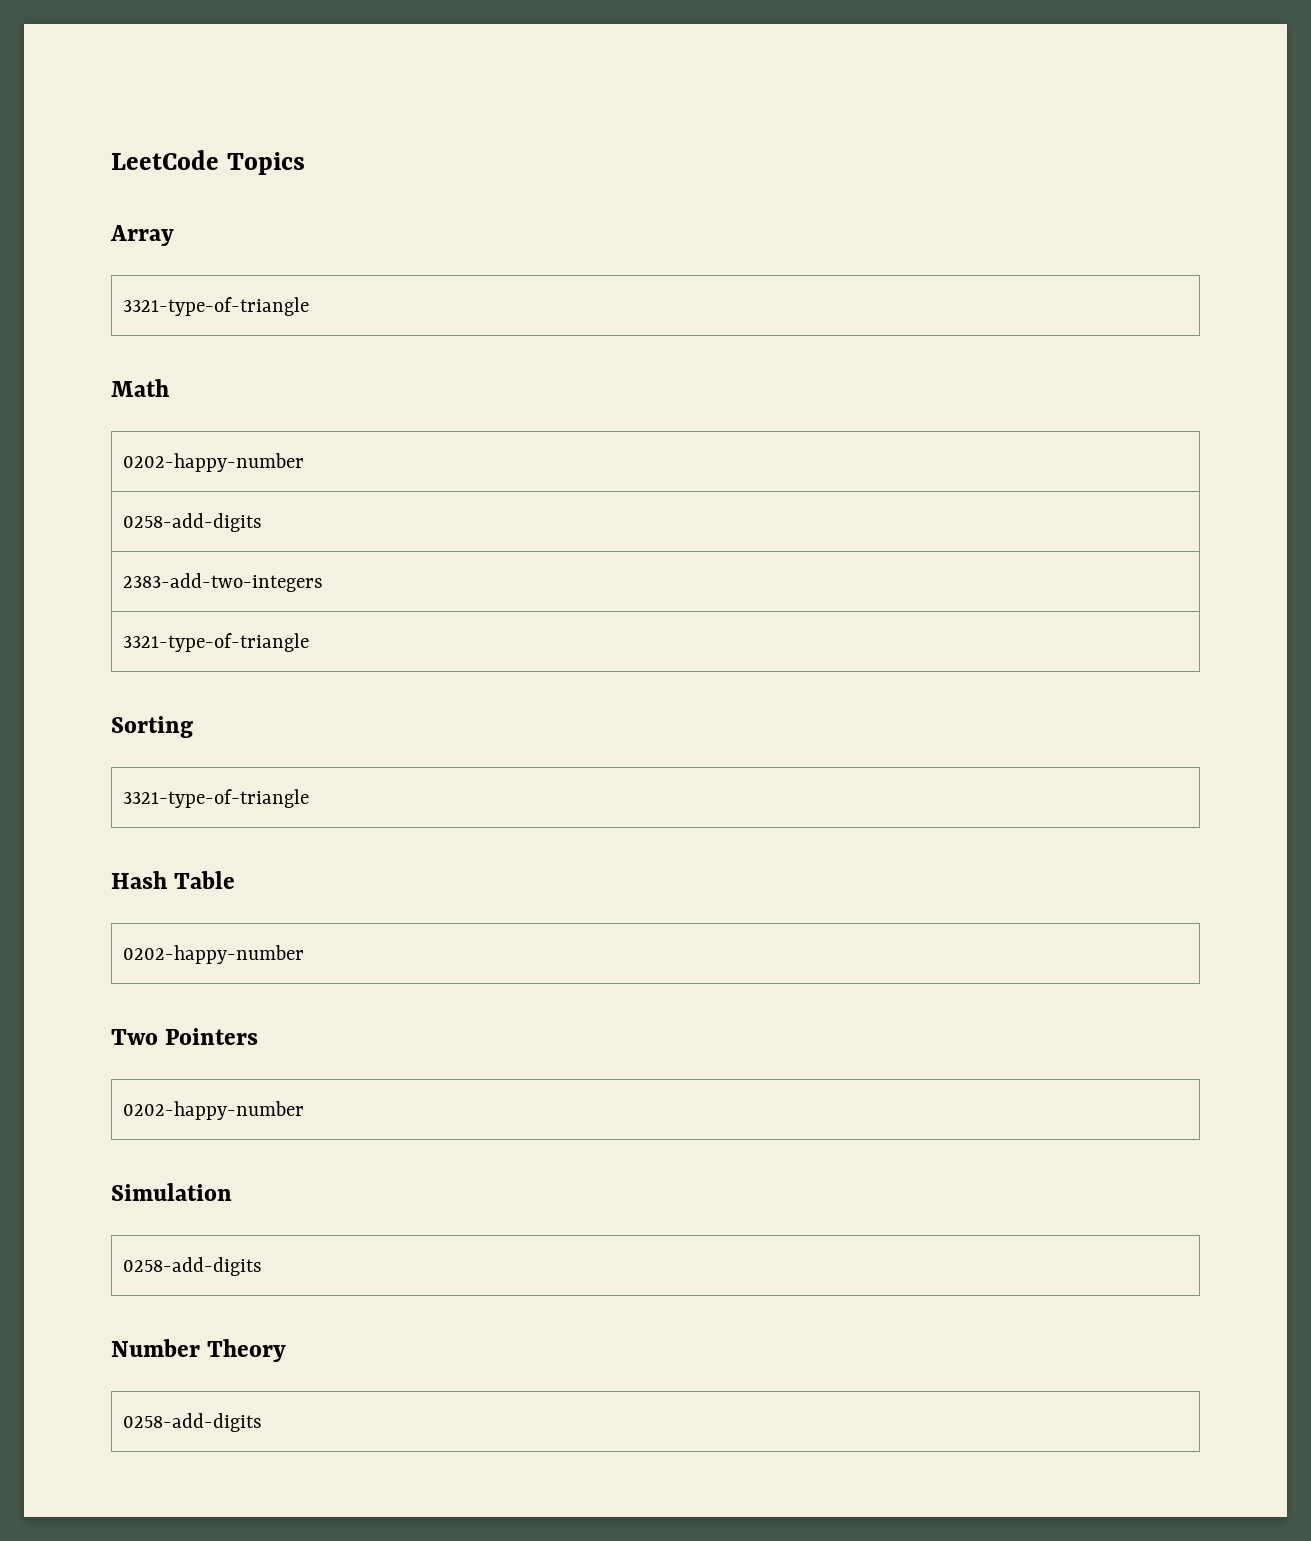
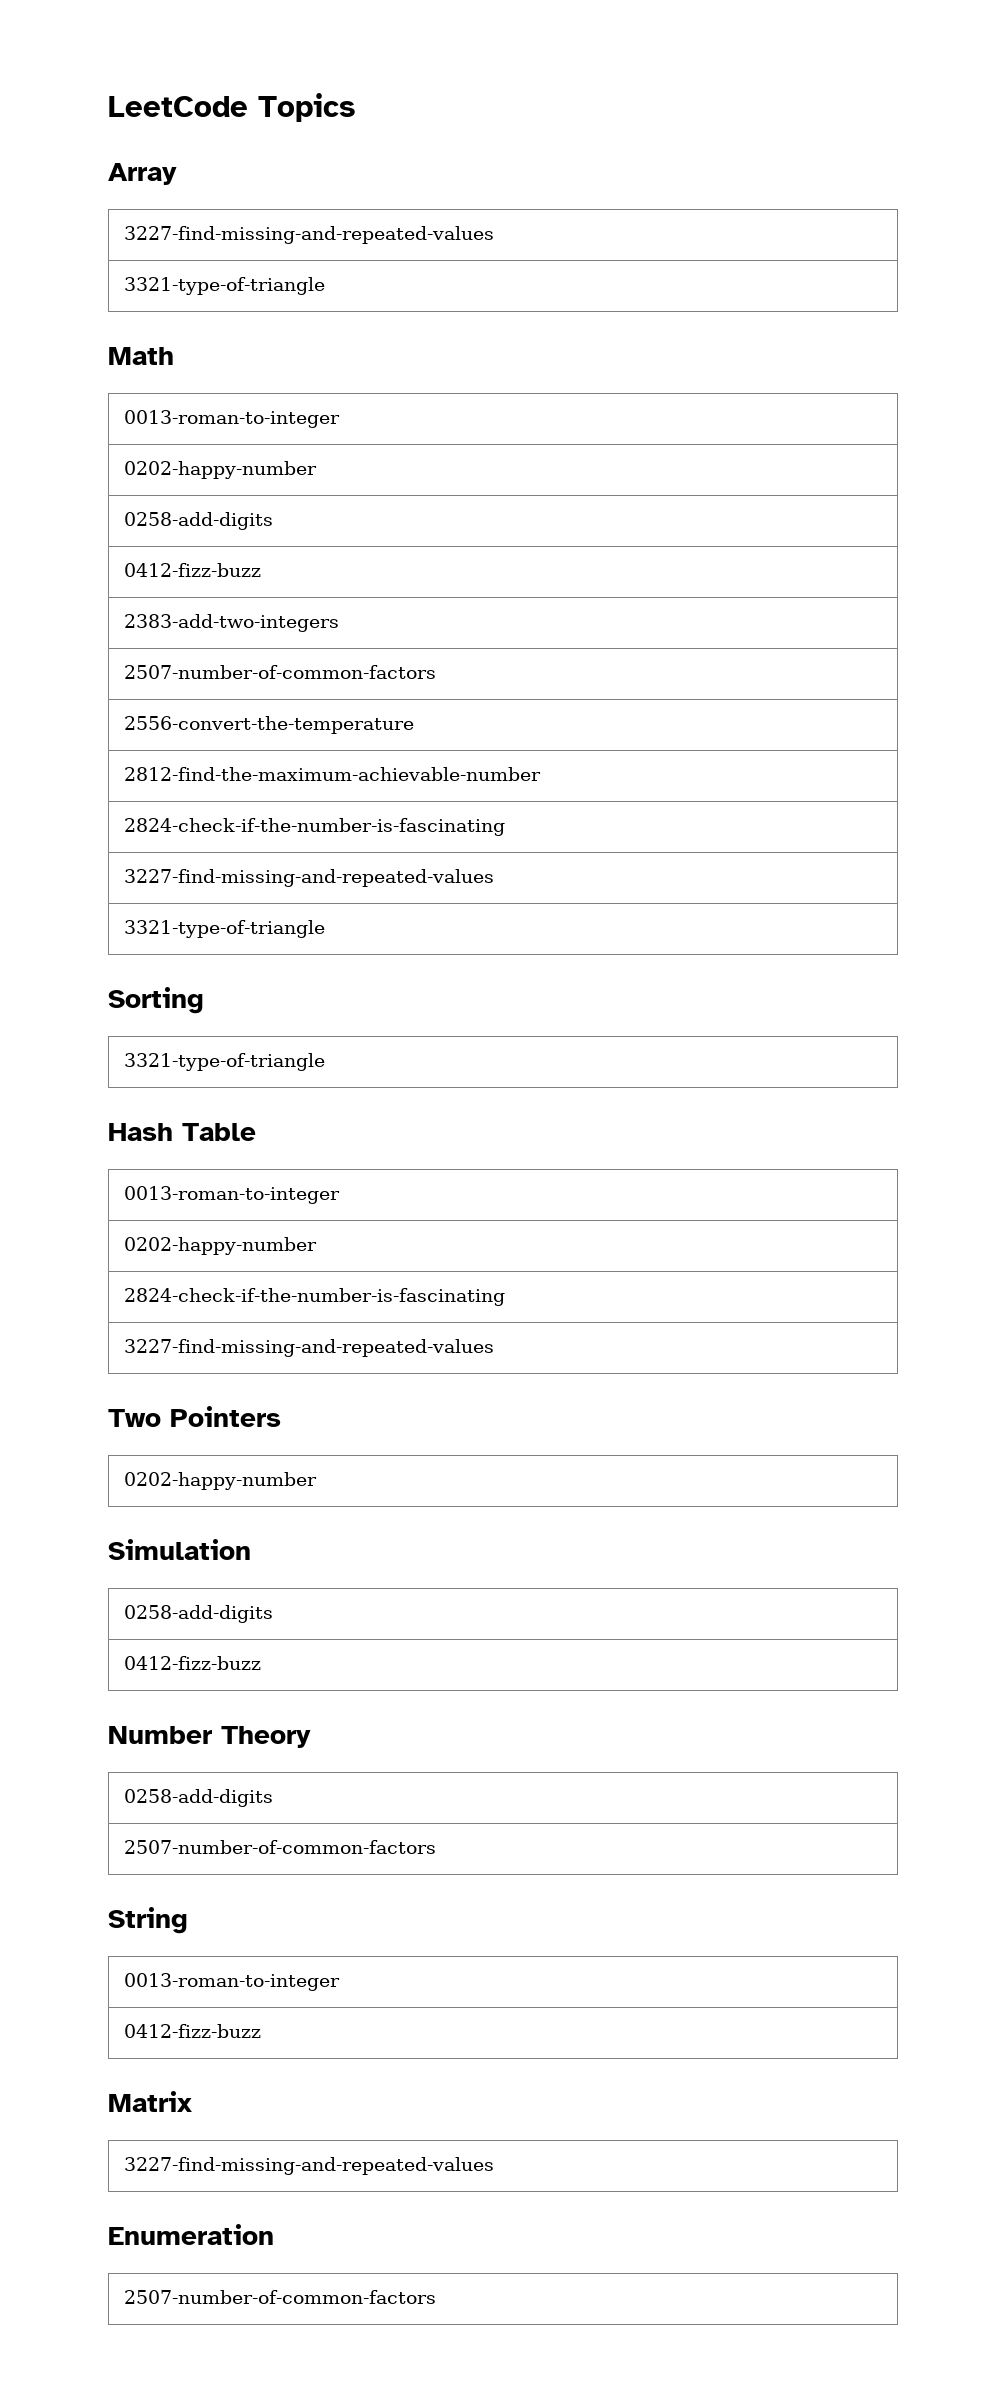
(174, 235) none -> [124,226,495,244] // 3227-find-missing-and-repeated-values
(169, 388) none -> [124,410,341,428] // 0013-roman-to-integer
(262, 522) none -> [124,563,262,577] // 0412-fizz-buzz
(323, 582) none -> [124,665,437,679] [124,716,415,734] [124,767,542,781] [124,818,506,836] [124,869,495,887] // 2507-number-of-common-factors // 2556-convert-the-temperature // 2812-find-the-maximum-achievable-number // 2824-check-if-the-number-is-fascinating // 3227-find-missing-and-repeated-values
[122,945,304,964] // 0202-happy-number -> [124,1186,341,1204] [124,1237,318,1255] [124,1288,506,1306] [124,1339,495,1357] // 0013-roman-to-integer // 0202-happy-number // 2824-check-if-the-number-is-fascinating // 3227-find-missing-and-repeated-values
(262, 1266) none -> [124,1656,262,1670] // 0412-fizz-buzz
(262, 1422) none -> [124,1840,437,1854] [108,1907,188,1934] [124,1973,341,1991] [124,2024,262,2038] [108,2091,192,2112] [124,2157,495,2175] [108,2224,274,2245] [124,2290,437,2304] // 2507-number-of-common-factors // String // 0013-roman-to-integer // 0412-fizz-buzz // Matrix // 3227-find-missing-and-repeated-values // Enumeration // 2507-number-of-common-factors

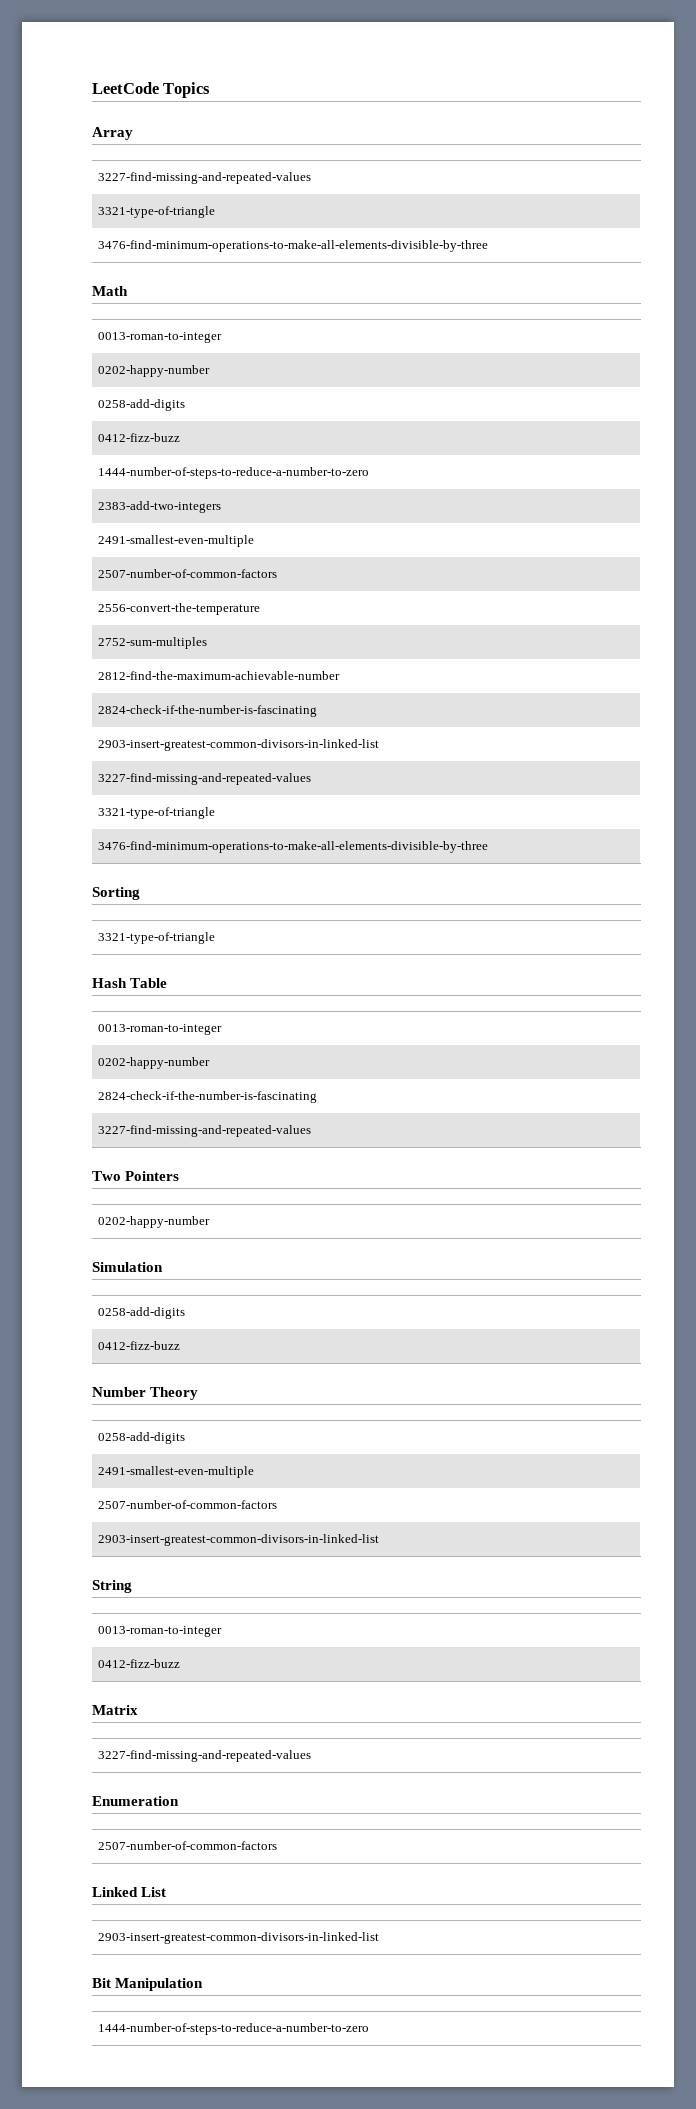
(326, 286) none -> [98,240,489,252] // 3476-find-minimum-operations-to-make-all-elements-divisible-by-three
(262, 570) none -> [98,467,370,479] // 1444-number-of-steps-to-reduce-a-number-to-zero
(340, 623) none -> [98,535,255,547] // 2491-smallest-even-multiple
(415, 725) none -> [98,637,208,649] // 2752-sum-multiples
[124,869,495,887] [124,920,326,938] // 3227-find-missing-and-repeated-values // 3321-type-of-triangle -> [98,739,380,751] [98,773,312,785] [98,807,216,819] [98,841,489,853] // 2903-insert-greatest-common-divisors-in-linked-list // 3227-find-missing-and-repeated-values // 3321-type-of-triangle // 3476-find-minimum-operations-to-make-all-elements-divisible-by-three
[124,1840,437,1854] // 2507-number-of-common-factors -> [98,1466,255,1478] [98,1500,278,1509] [98,1534,380,1546] // 2491-smallest-even-multiple // 2507-number-of-common-factors // 2903-insert-greatest-common-divisors-in-linked-list
(437, 2297) none -> [92,1887,167,1897] [98,1932,380,1944] [92,1978,204,1991] [98,2023,370,2035] // Linked List // 2903-insert-greatest-common-divisors-in-linked-list // Bit Manipulation // 1444-number-of-steps-to-reduce-a-number-to-zero

